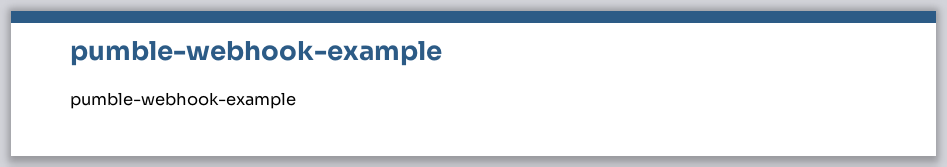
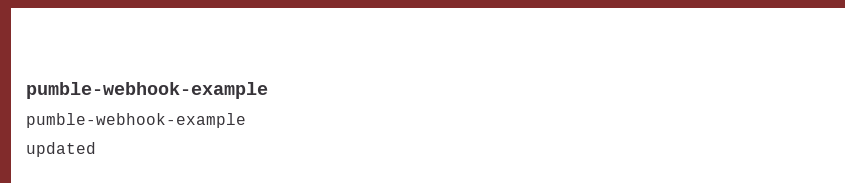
(296, 100) none -> [26,142,96,157] // updated

